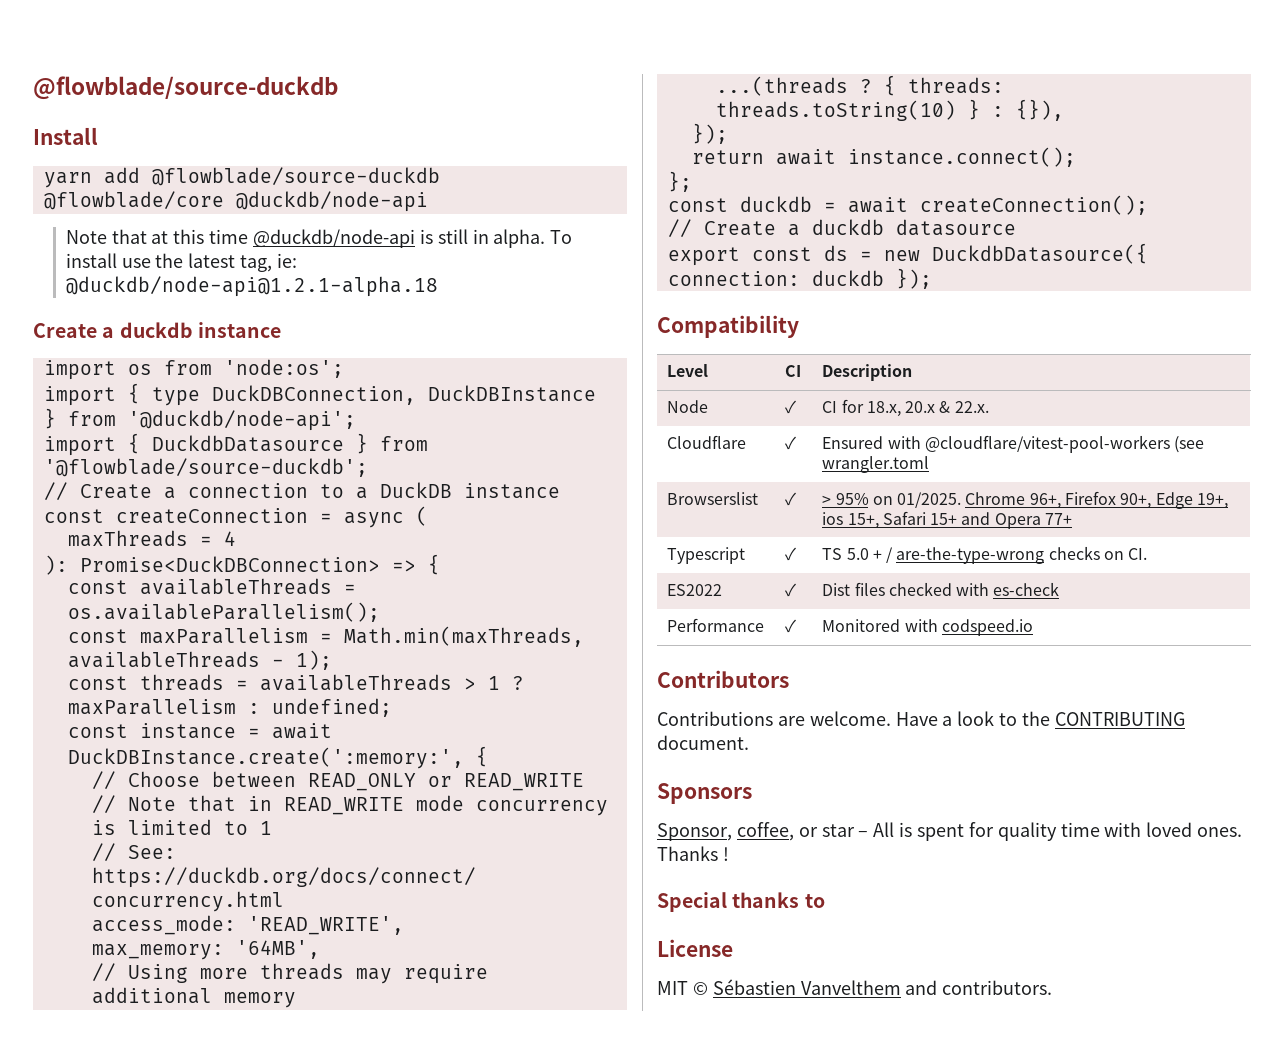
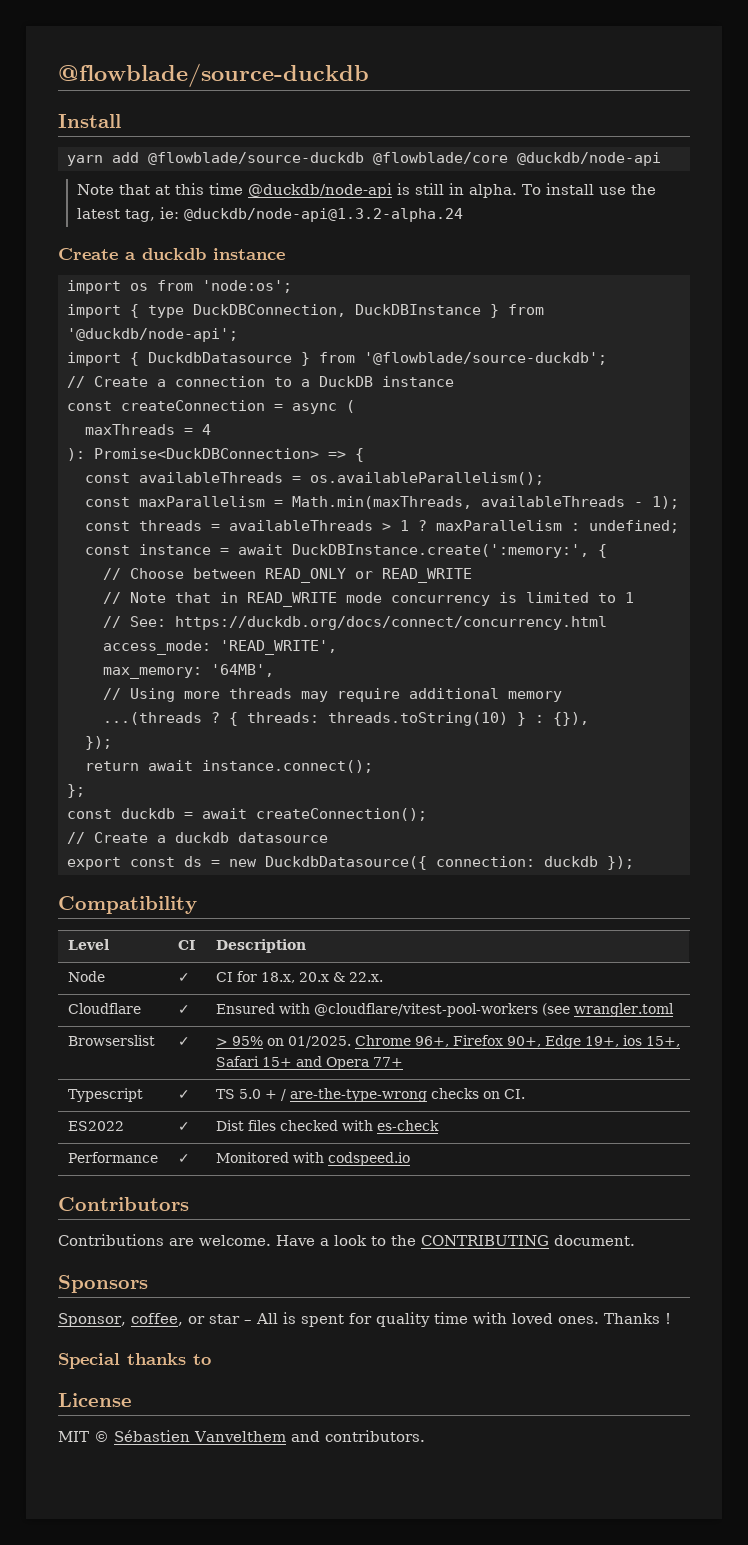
[65,276,438,297] @duckdb/node-api@1.2.1-alpha.18 -> [183,208,463,222] @duckdb/node-api@1.3.2-alpha.24

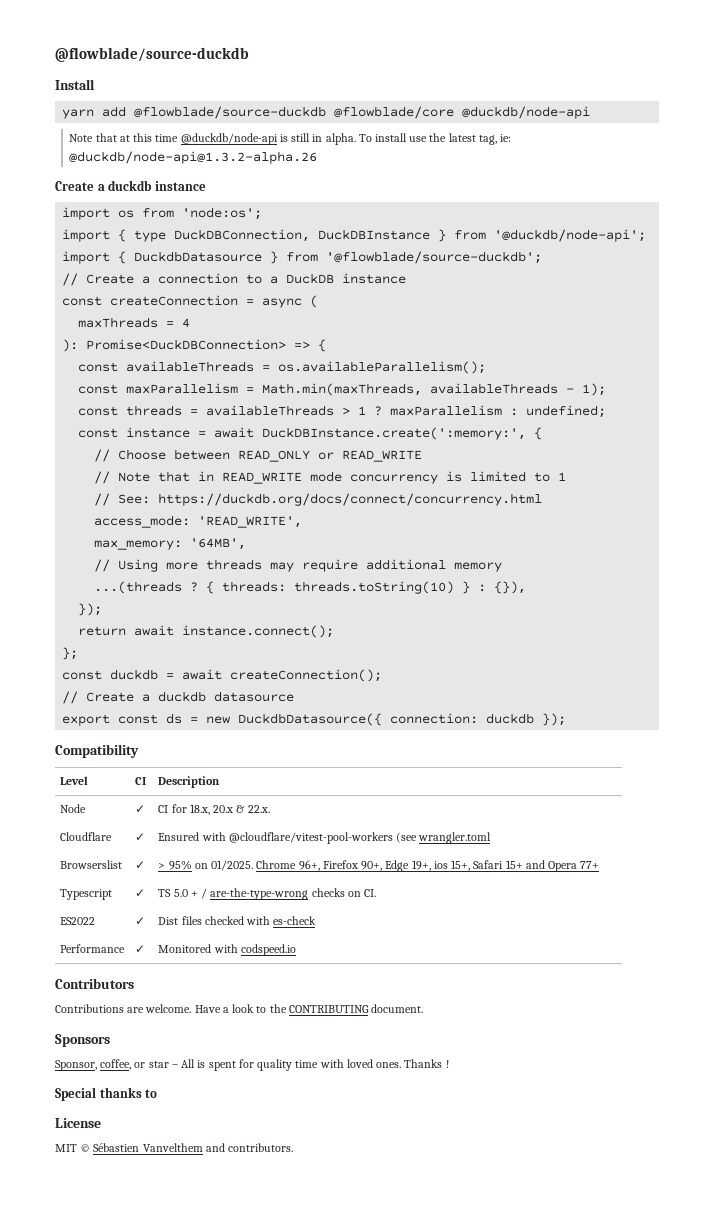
[183,208,463,222] @duckdb/node-api@1.3.2-alpha.24 -> [69,151,318,164] @duckdb/node-api@1.3.2-alpha.26

